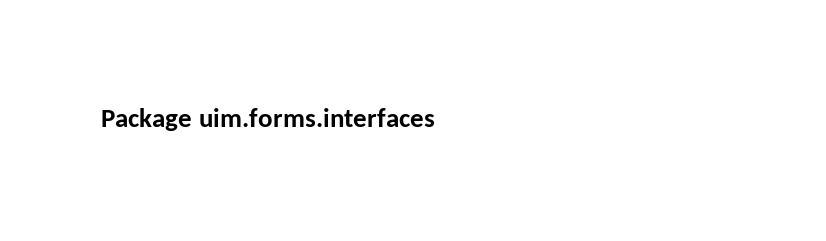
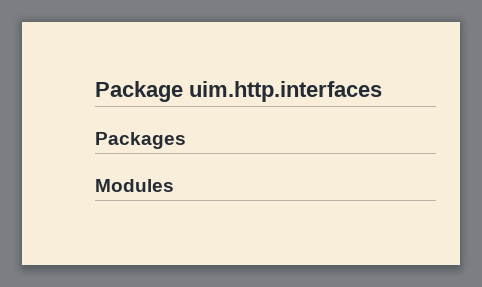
[199,108,436,127] uim.forms.interfaces -> [189,81,382,102] [95,132,186,149] [95,179,174,192] uim.http.interfaces // Packages // Modules

